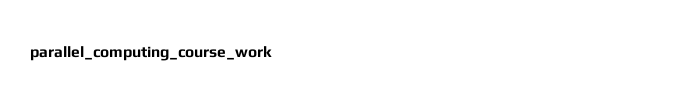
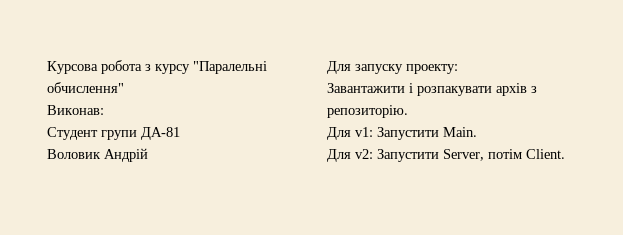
[30,46,272,61] parallel_computing_course_work -> [47,60,267,74] [47,82,124,93] [47,105,104,115] [47,127,180,140] [47,148,148,162] [327,61,458,74] [327,83,537,96] [327,105,408,118] [327,127,477,140] [327,149,565,162] Курсова робота з курсу "Паралельні обчислення" // Виконав: // Cтудент групи ДА-81 // Воловик Андрій // Для запуску проекту: // Завантажити і розпакувати архів з репозиторію. // Для v1: Запустити Main. // Для v2: Запустити Server, потім Client.

